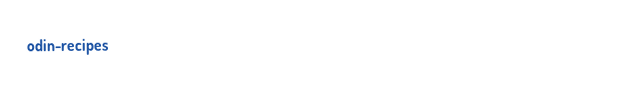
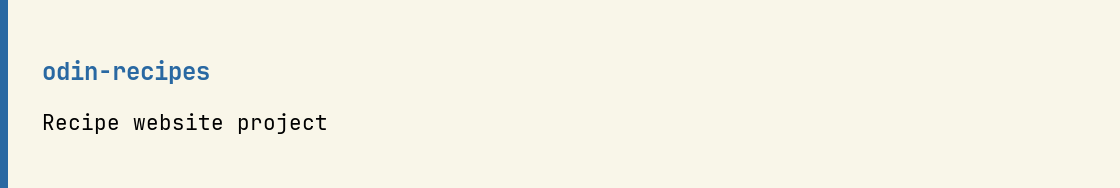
(109, 47) none -> [42,113,328,134] // Recipe website project

